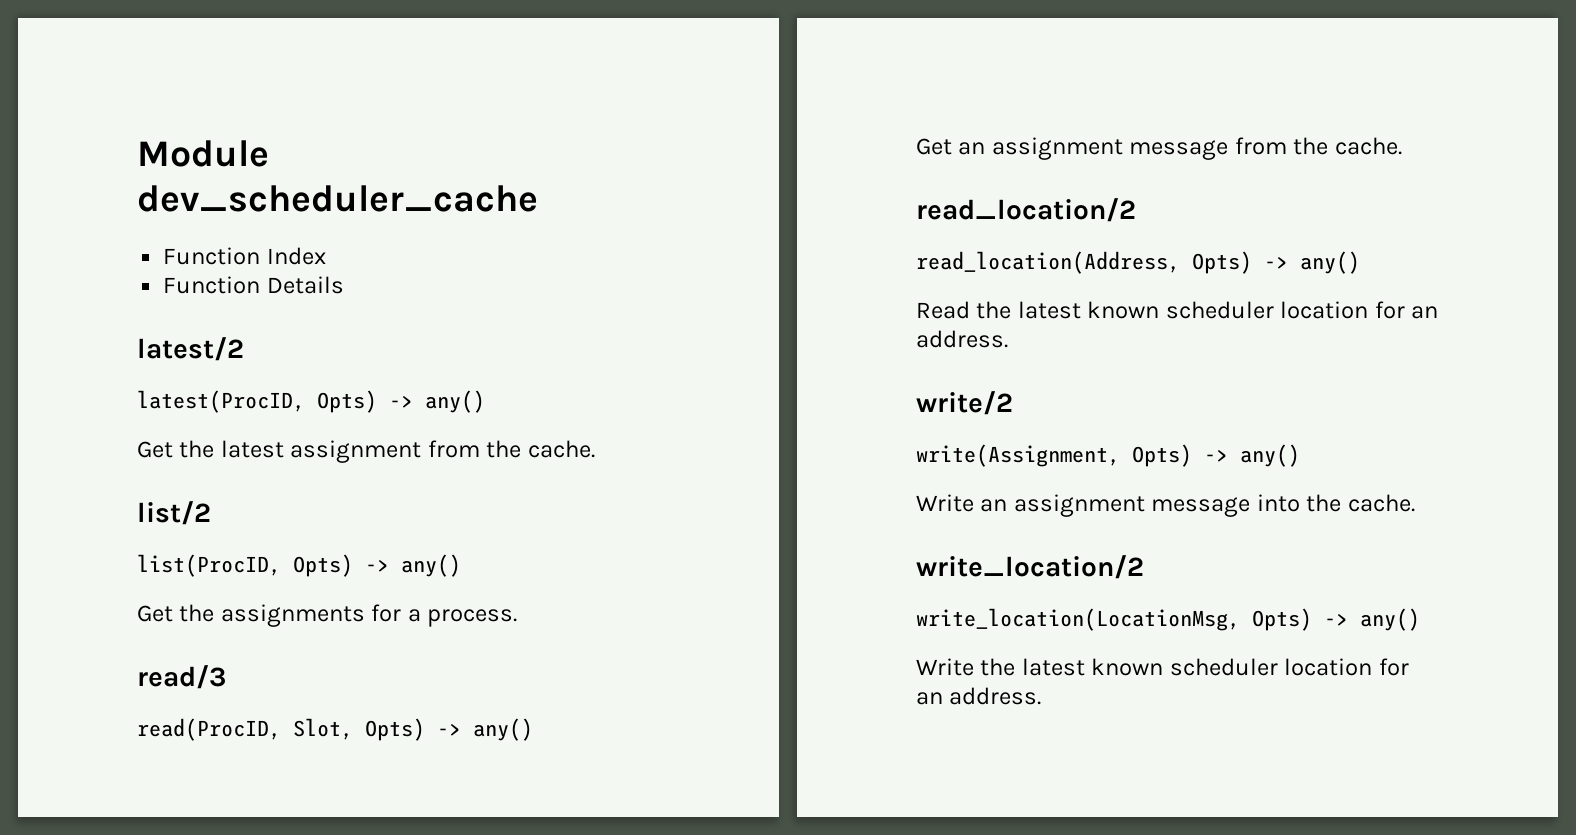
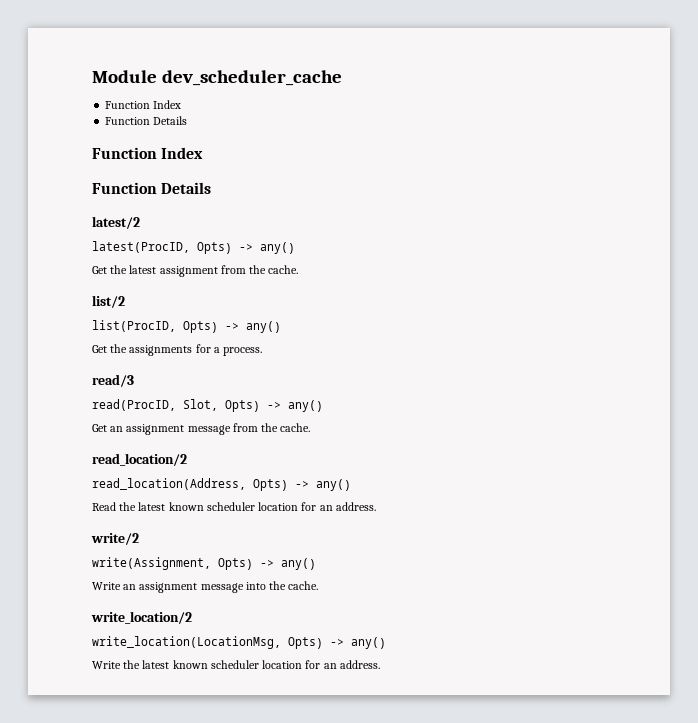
(344, 285) none -> [92,147,204,159] [92,182,212,194] // Function Index // Function Details

